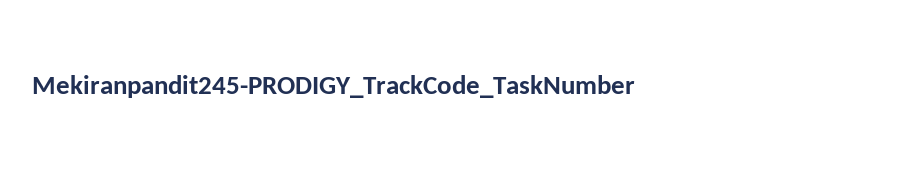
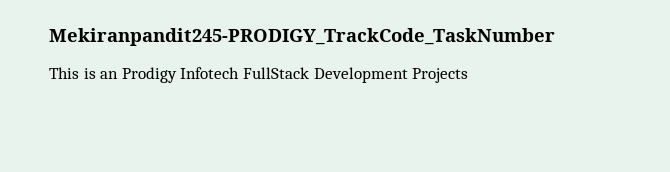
(635, 86) none -> [49,67,469,83] // This is an Prodigy Infotech FullStack Development Projects

